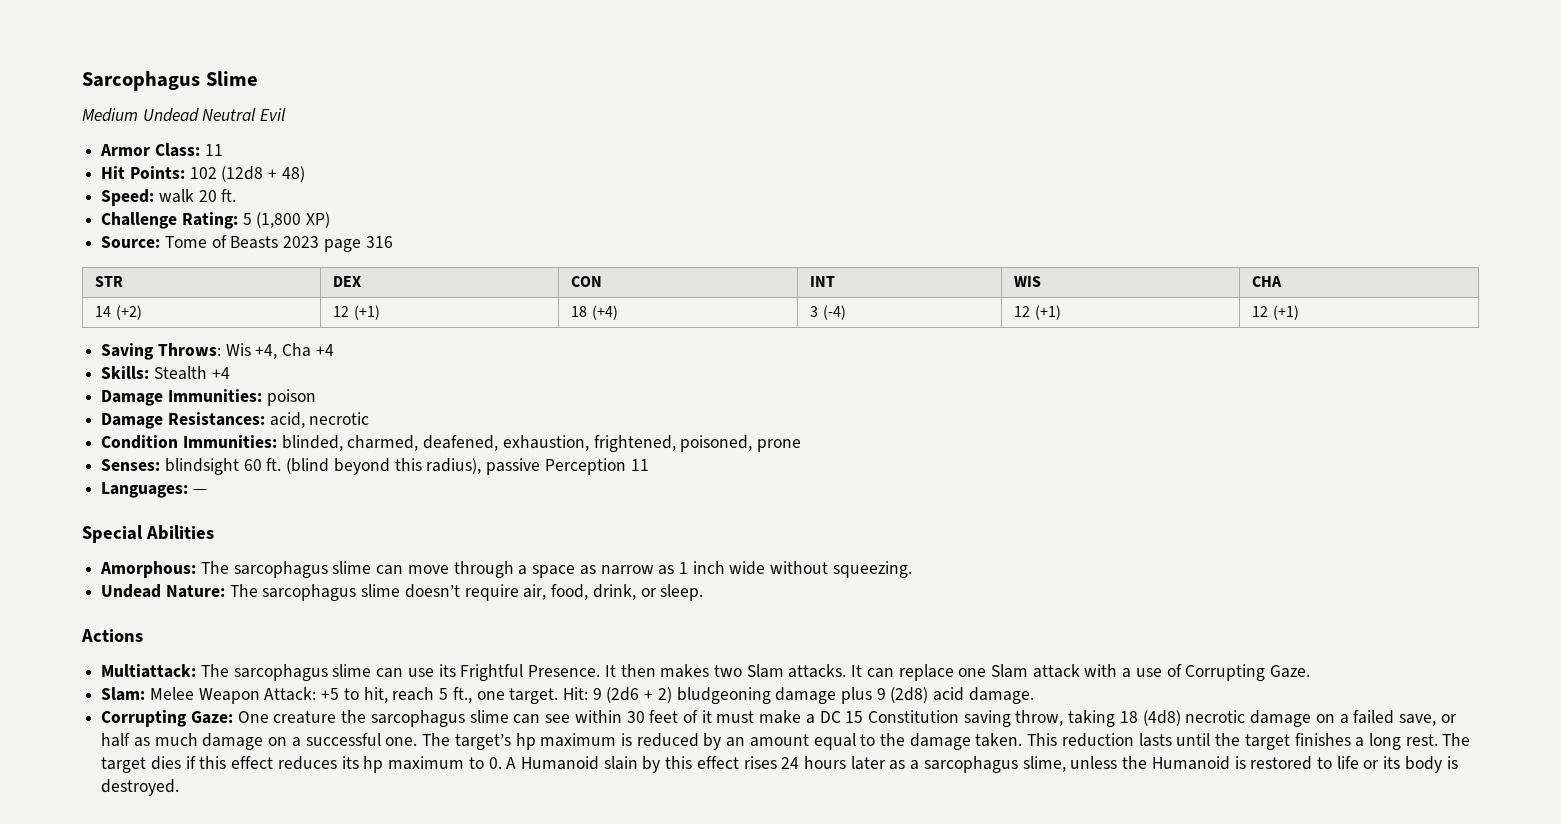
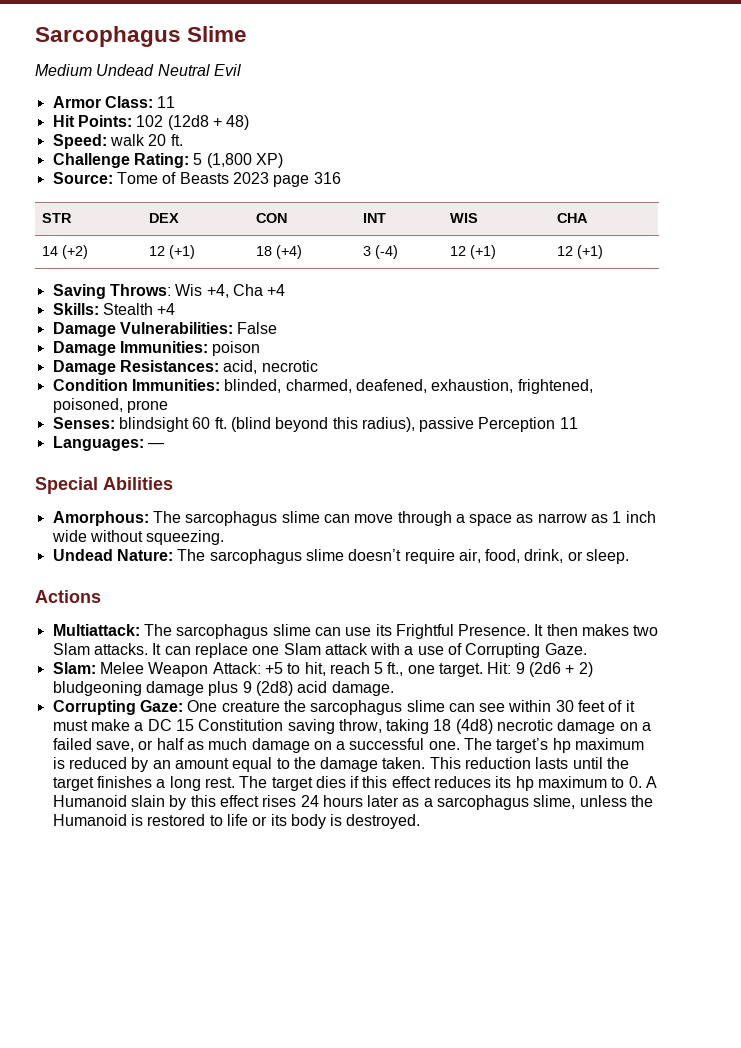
(230, 373) none -> [52,322,278,337] // Damage Vulnerabilities: False

